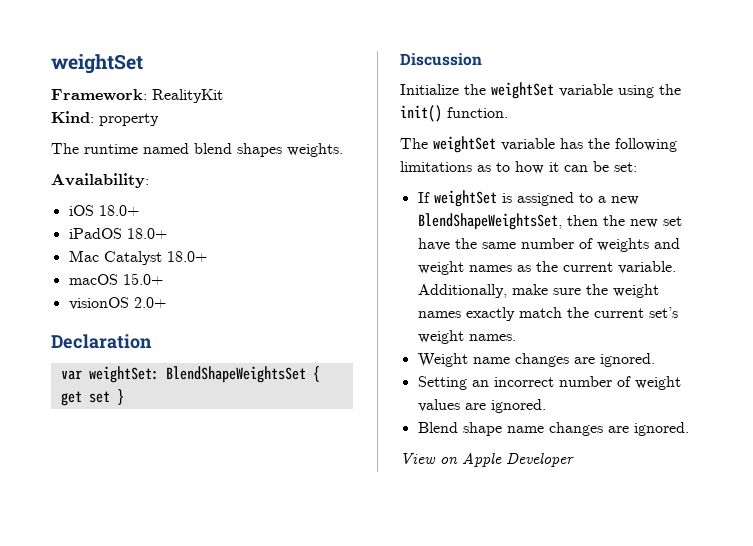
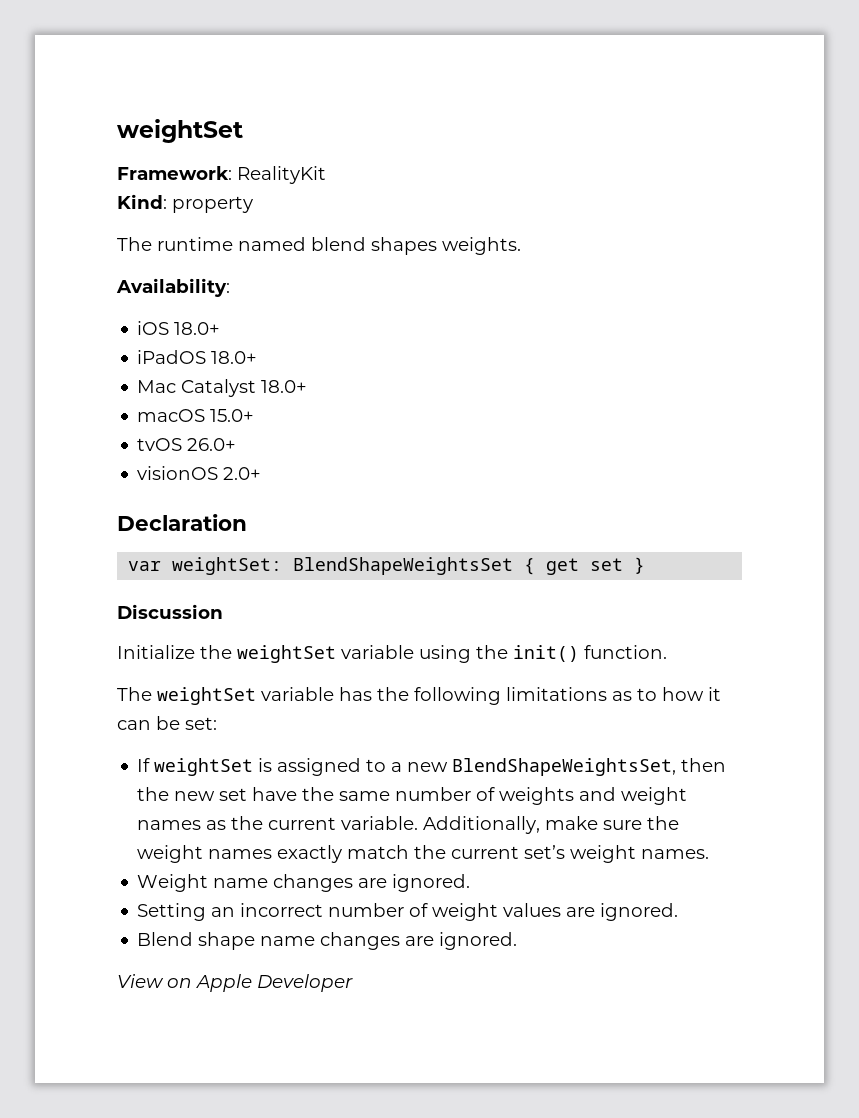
(163, 279) none -> [137,438,237,451] // tvOS 26.0+

